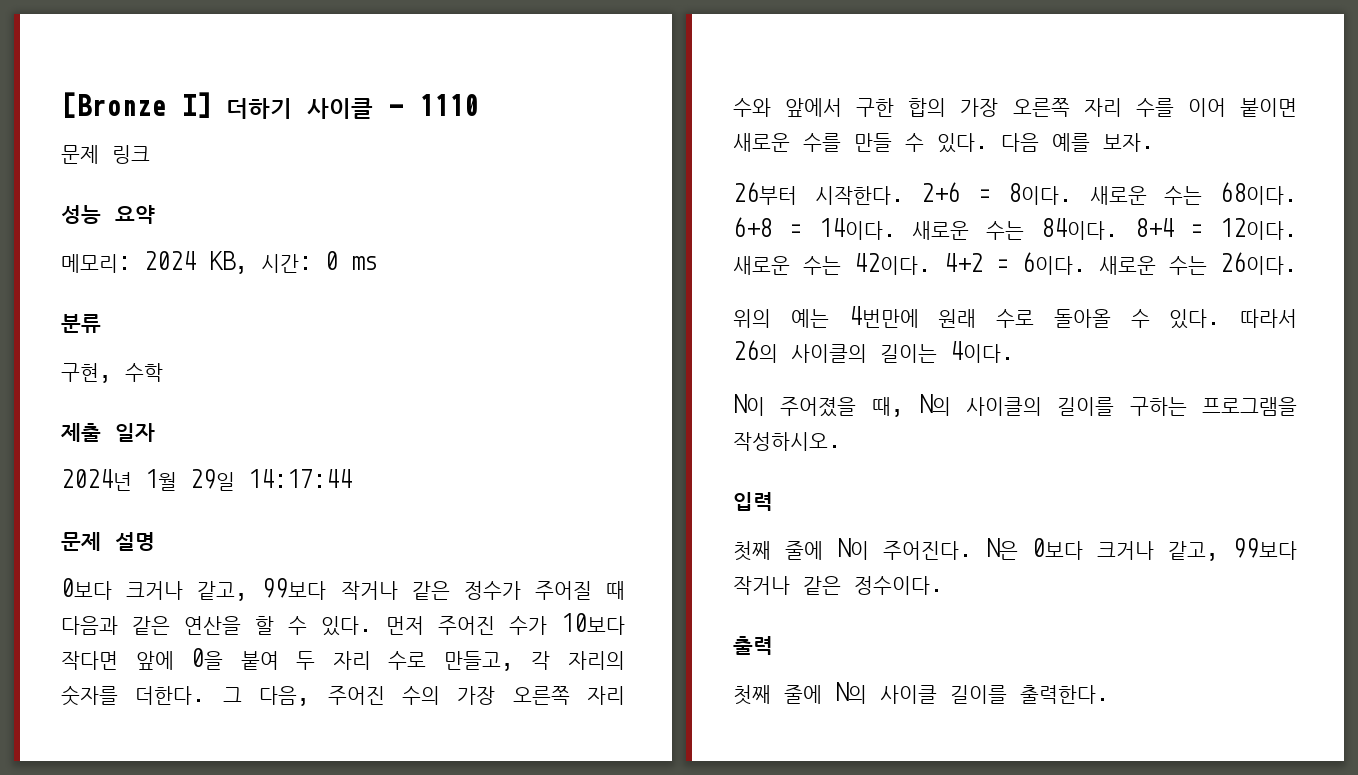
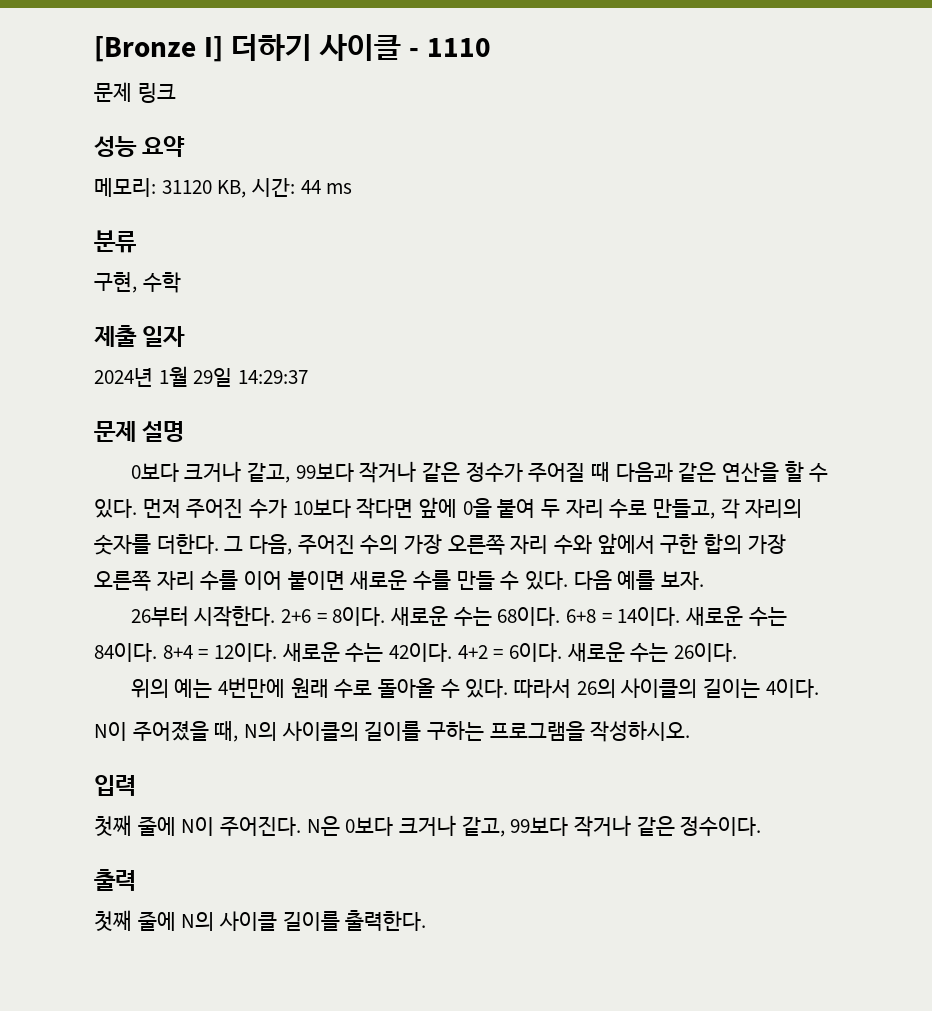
[144,251,196,270] 2024 -> [161,180,212,194] 31120
[325,251,338,270] 0 -> [300,180,321,194] 44
[248,469,352,488] 14:17:44 -> [238,370,309,384] 14:29:37

